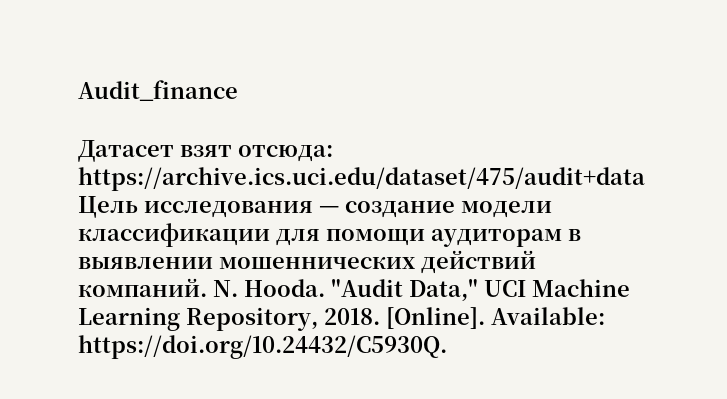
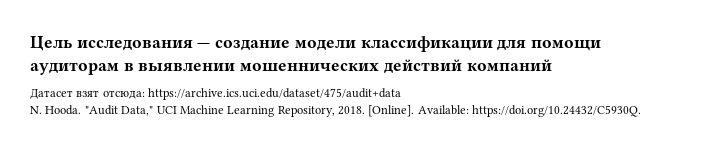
[78,80,238,101] [78,140,333,162] [78,167,645,191] Audit_finance // Датасет взят отсюда: https://archive.ics.uci.edu/dataset/475/audit+data -> (30, 43) none
[78,278,207,297] компаний. -> [466,59,552,71] [30,88,402,100] компаний // Датасет взят отсюда: https://archive.ics.uci.edu/dataset/475/audit+data //

